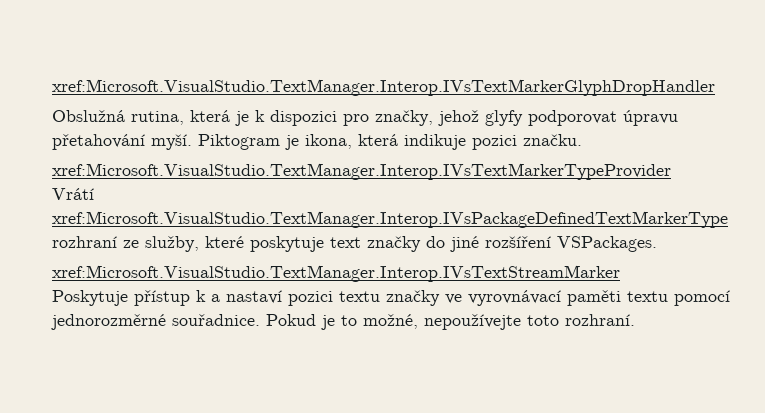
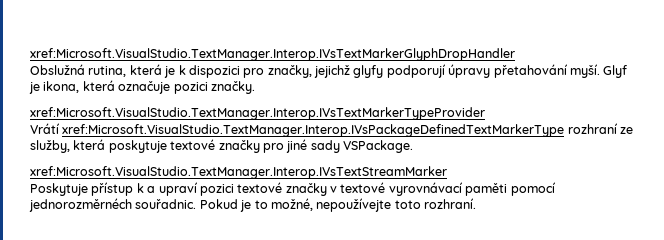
[438,110,678,126] jehož glyfy podporovat úpravu -> [314,64,491,78] jejichž glyfy podporují úpravy
[198,134,280,150] Piktogram -> [603,65,628,78] Glyf
[404,134,582,150] indikuje pozici značku. -> [118,81,255,94] označuje pozici značky.
[205,236,657,252] které poskytuje text značky do jiné rozšíření VSPackages. -> [73,139,413,153] která poskytuje textové značky pro jiné sady VSPackage.
[226,290,730,306] [51,314,260,330] nastaví pozici textu značky ve vyrovnávací paměti textu pomocí jednorozměrné souřadnice. -> [158,182,556,196] [29,198,197,212] upraví pozici textové značky v textové vyrovnávací paměti pomocí jednorozměrnéch souřadnic.

